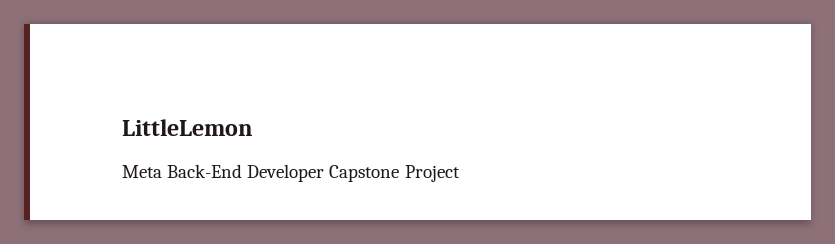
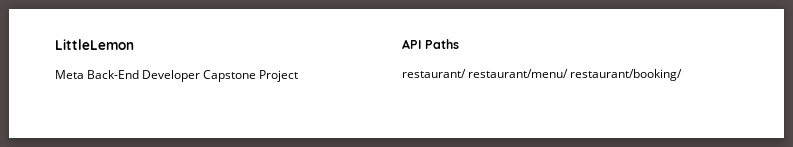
(460, 173) none -> [402,39,459,49] [402,69,683,81] // API Paths // restaurant/ restaurant/menu/ restaurant/booking/

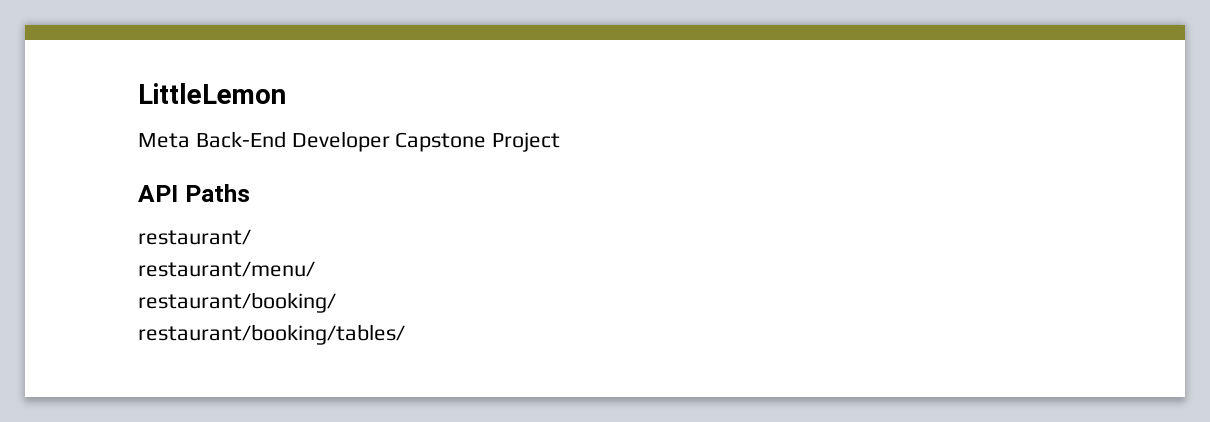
(466, 73) none -> (251, 237) //
(569, 73) none -> (315, 269) //
(683, 75) none -> [138,324,405,345] // restaurant/booking/tables/

